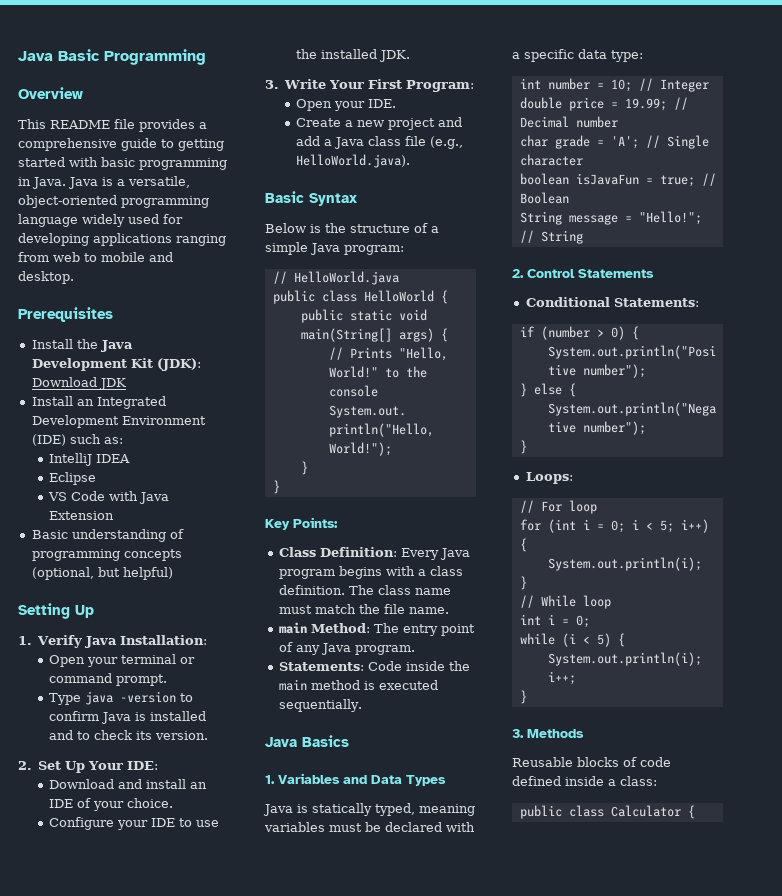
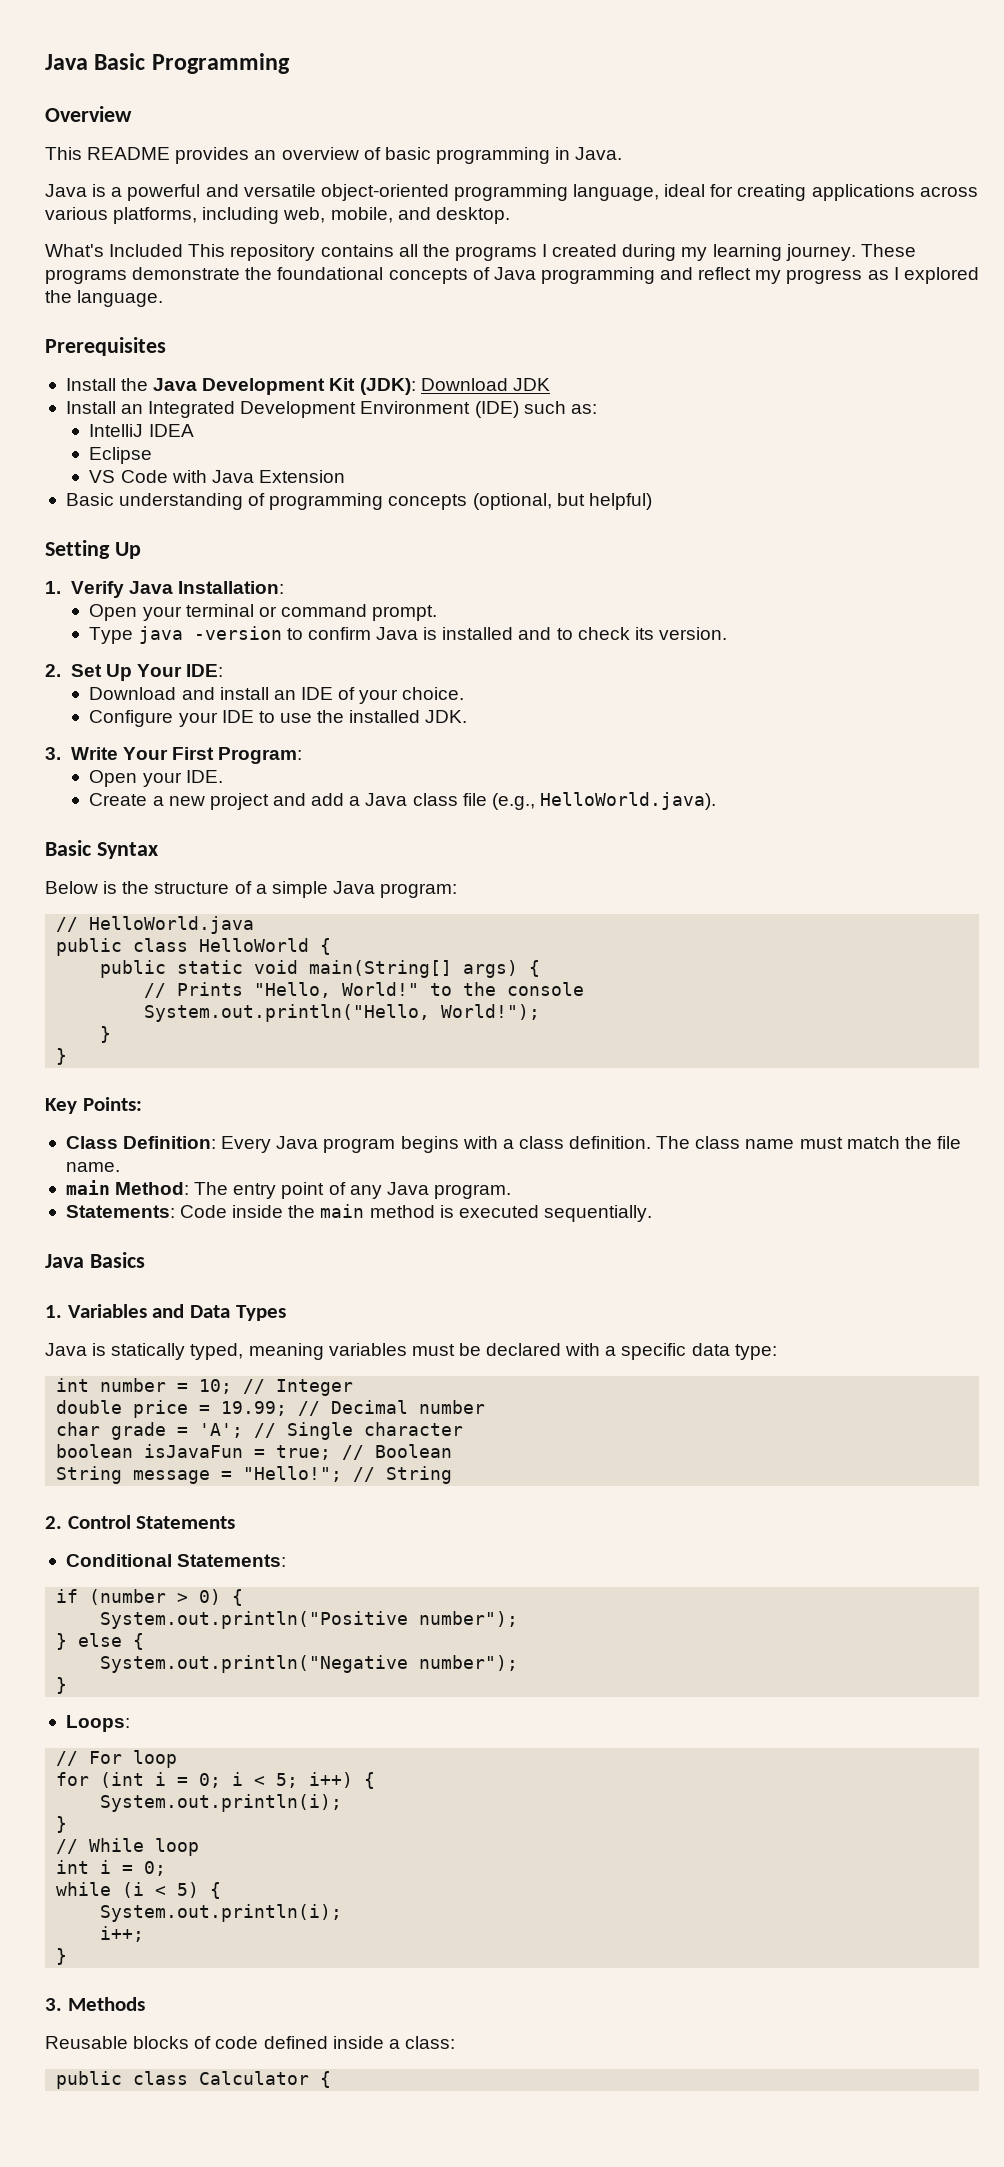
[114,119,207,132] [18,138,224,151] [18,157,98,167] file provides a comprehensive guide to getting started with -> [175,147,381,164] provides an overview of
(66, 183) none -> (623, 153) //
[128,176,190,188] [18,195,209,208] [18,214,183,227] [18,233,226,246] [18,252,173,262] [18,271,74,284] versatile, object-oriented programming language widely used for developing applications ranging from web to mobile and desktop. -> [127,184,978,201] [45,207,510,224] [45,244,916,261] [45,267,979,284] [45,290,164,307] powerful and versatile object-oriented programming language, ideal for creating applications across various platforms, including web, mobile, and desktop. // What's Included This repository contains all the programs I created during my learning journey. These programs demonstrate the foundational concepts of Java programming and reflect my progress as I explored the language.

